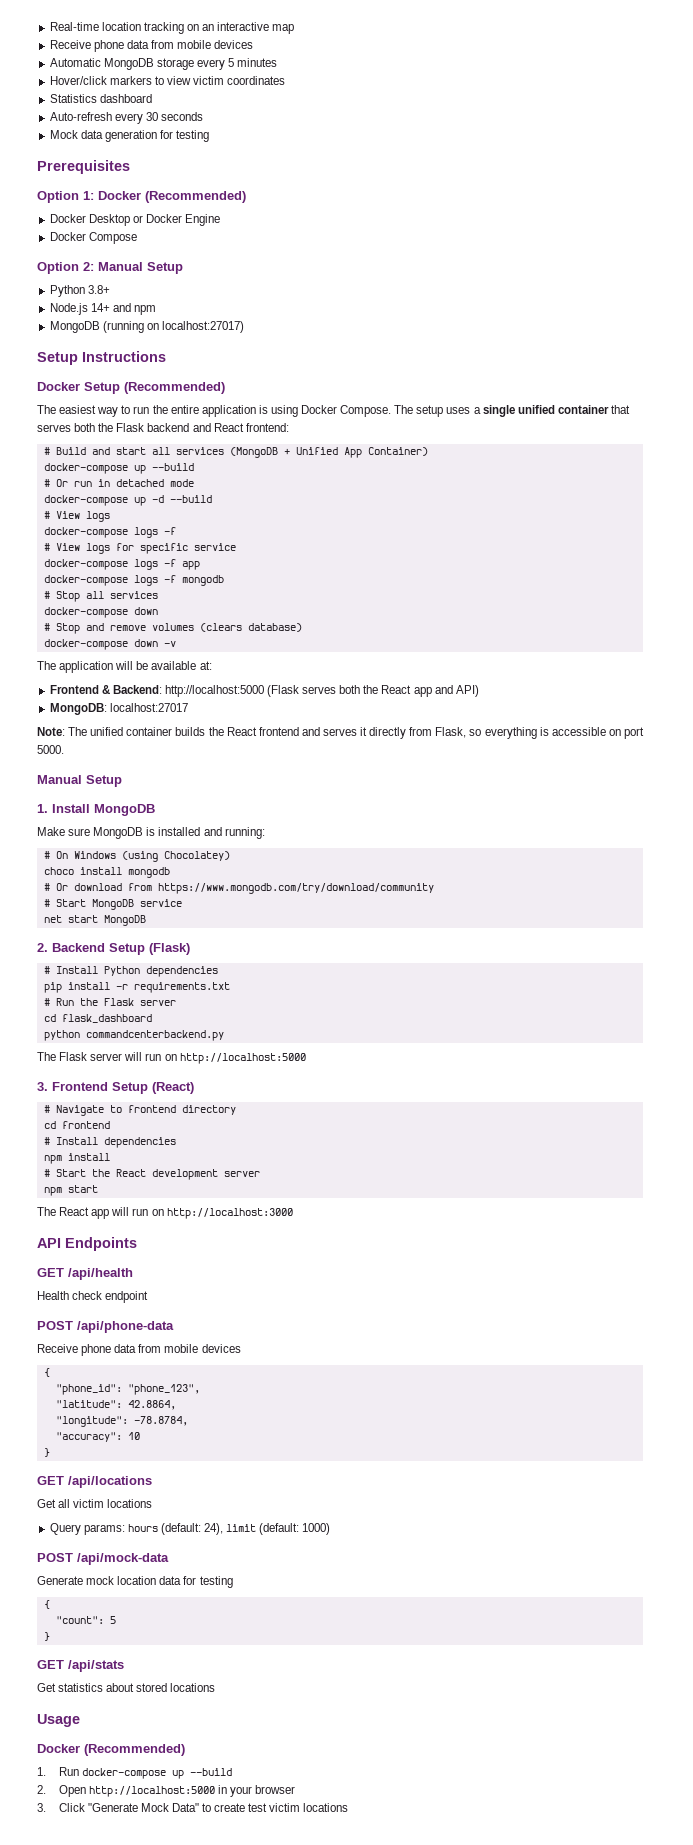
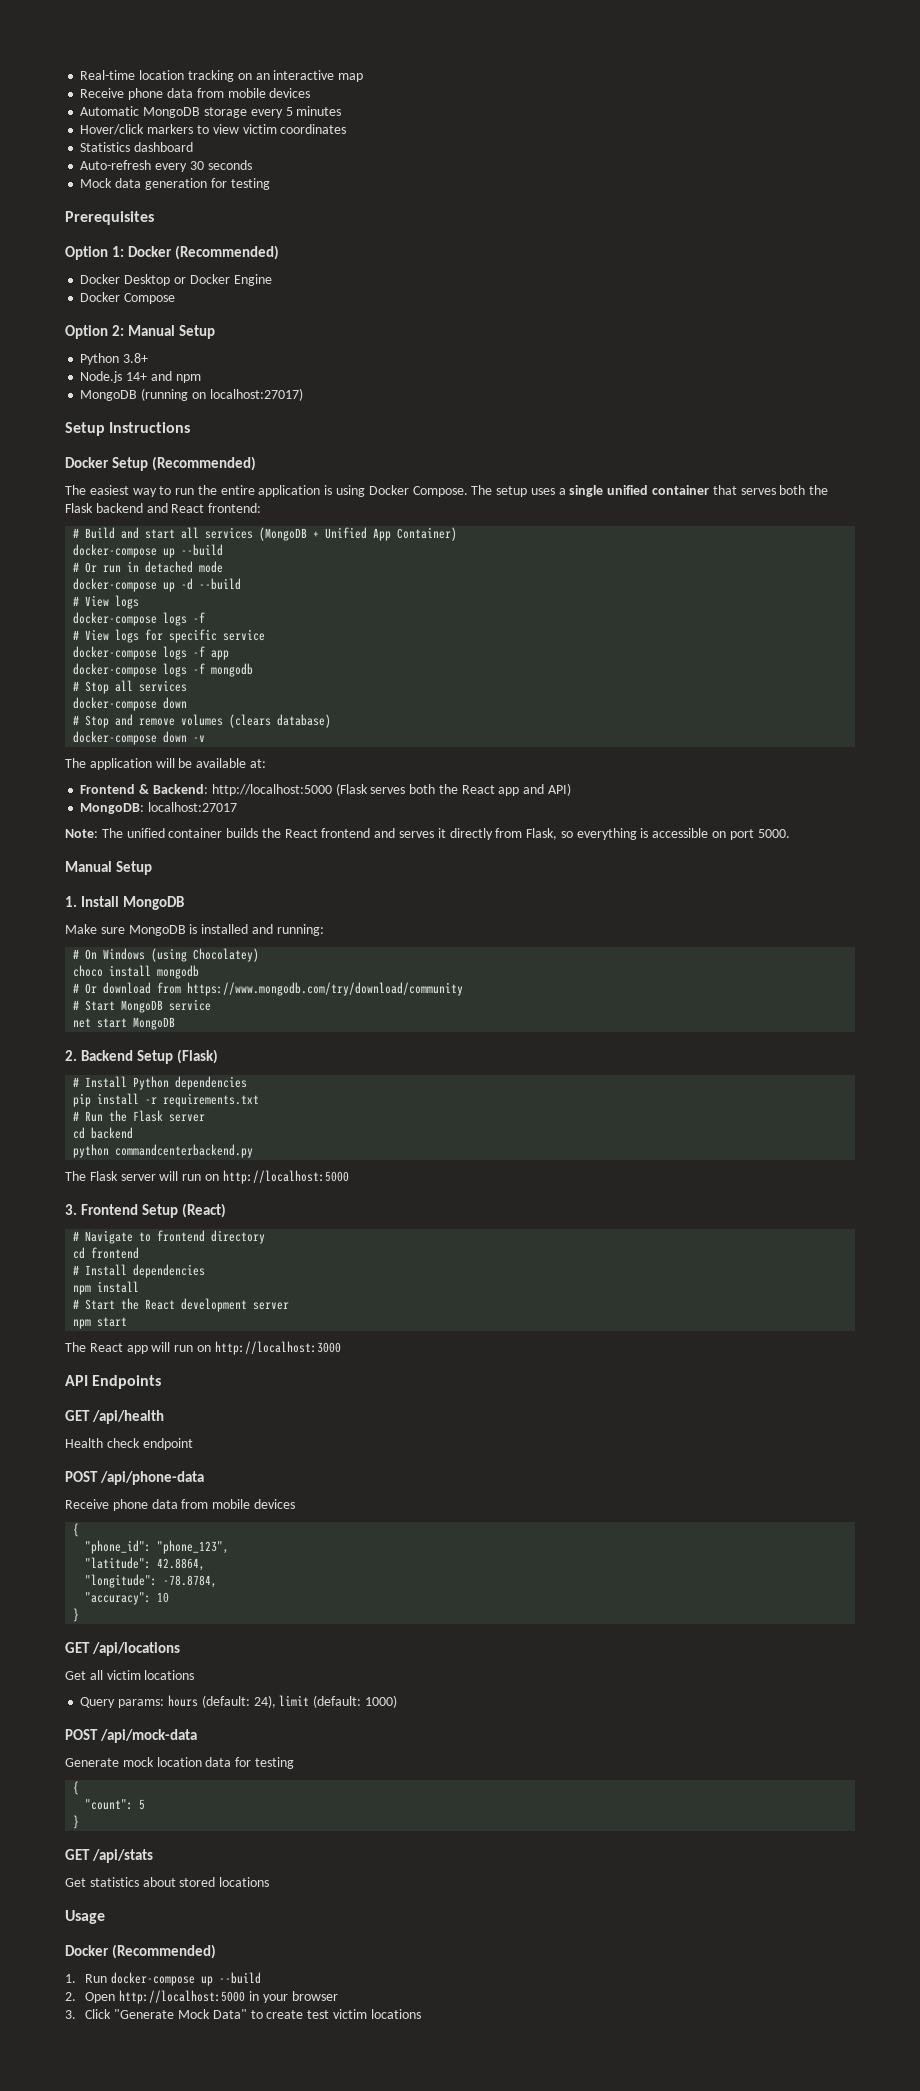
[61,1014,152,1023] flask_dashboard -> [91,1127,134,1139] backend

